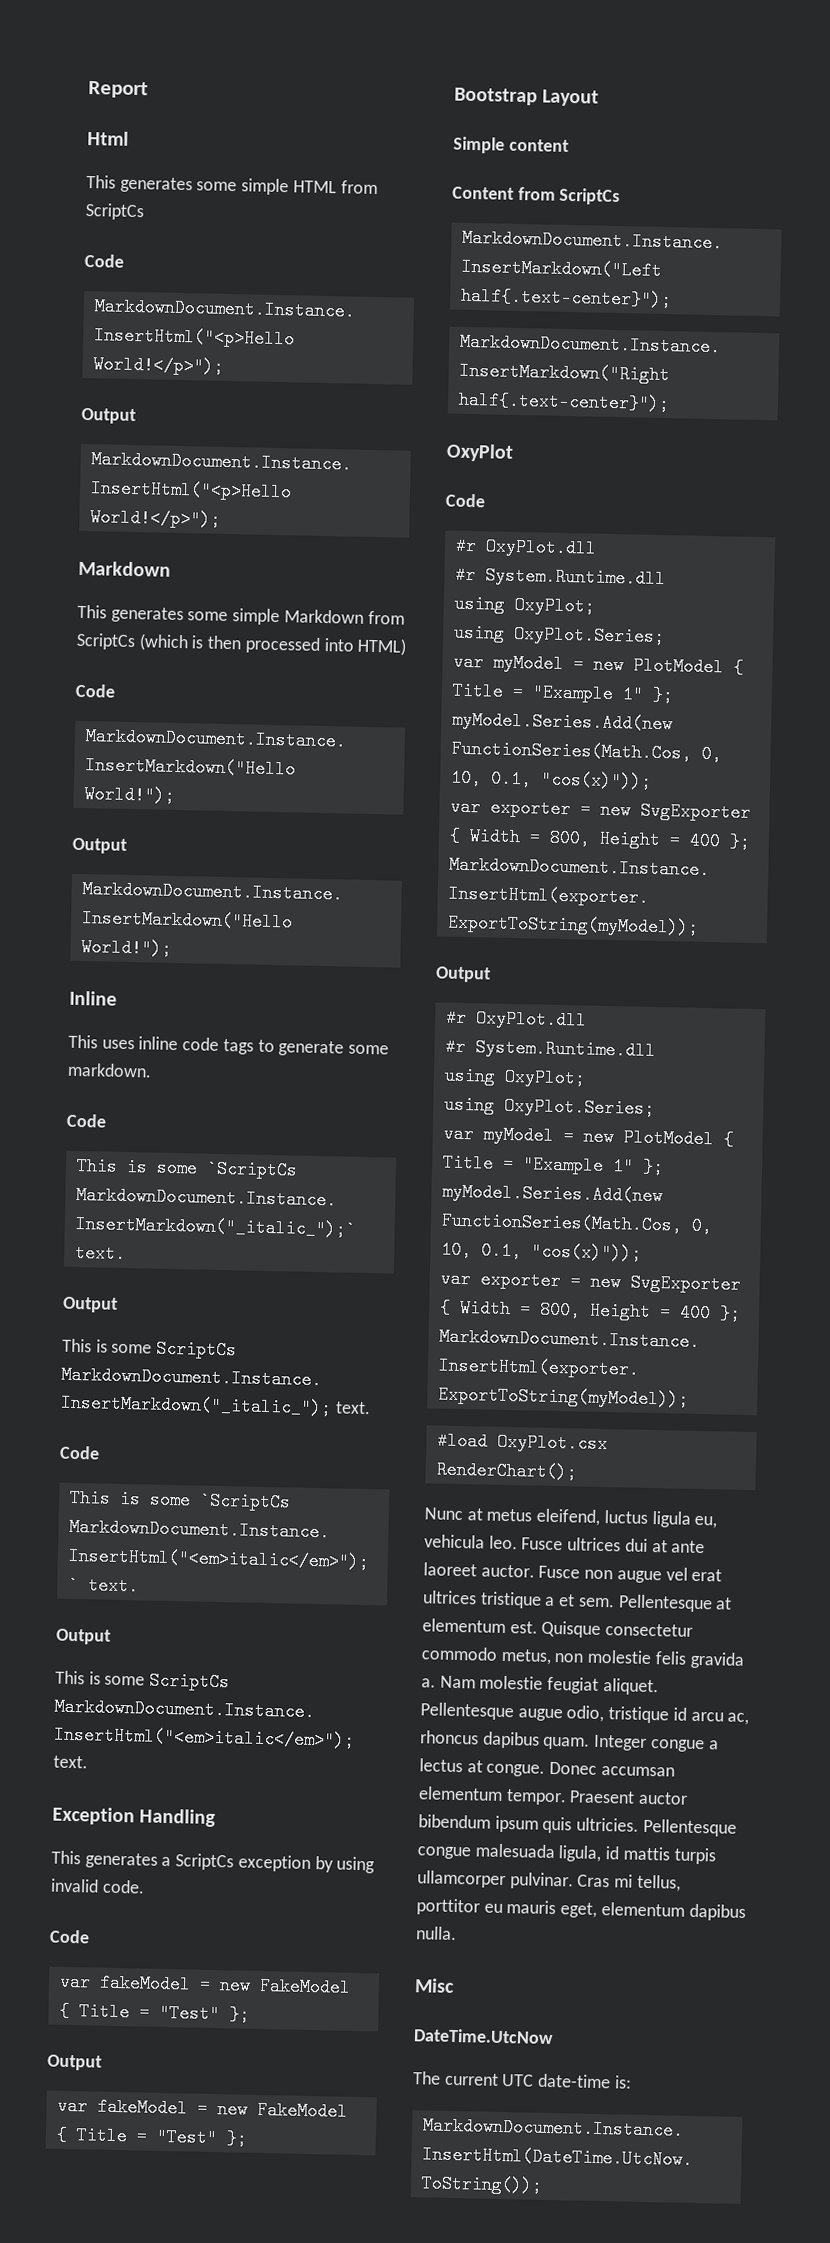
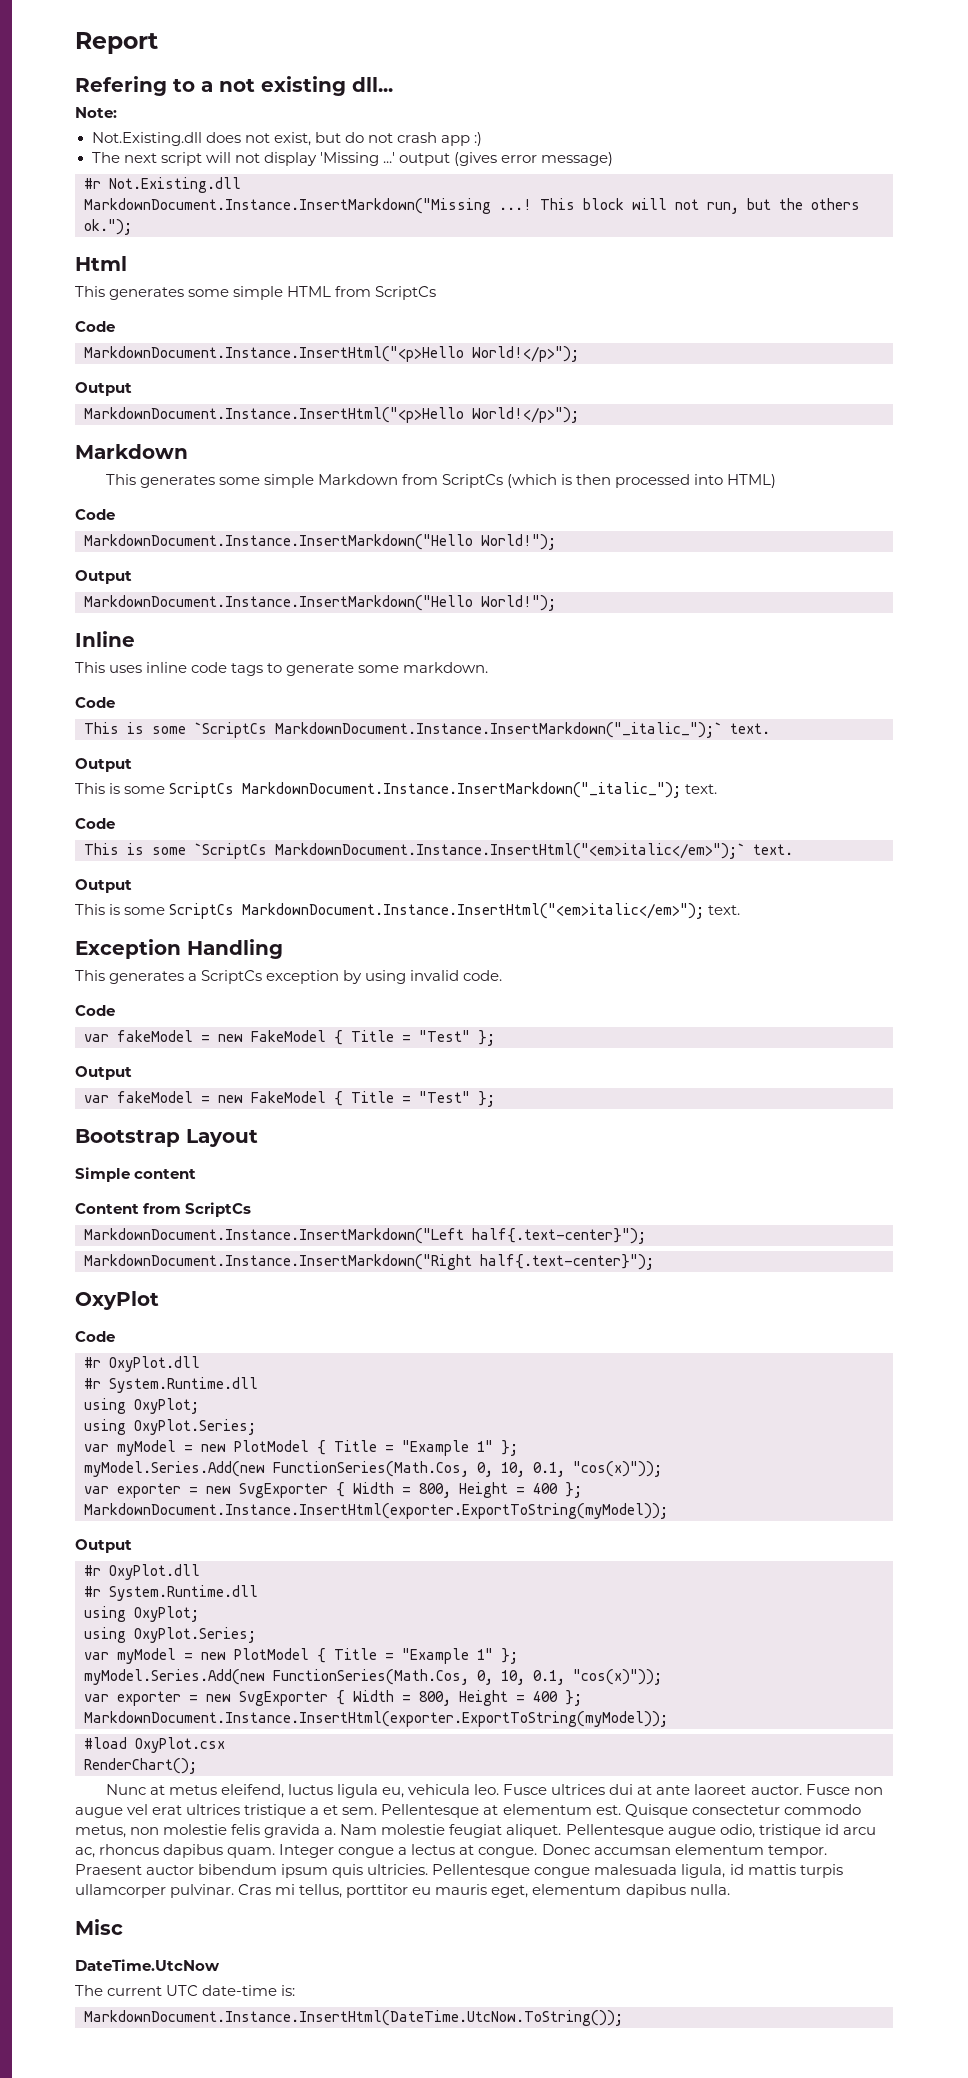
(148, 89) none -> [75,76,393,96] [75,107,117,118] [91,132,482,146] [91,152,614,166] [84,177,241,193] [84,198,860,214] [84,219,132,235] // Refering to a not existing dll... // Note: // Not.Existing.dll does not exist, but do not crash app :) // The next script will not display 'Missing ...' output (gives error message) // #r Not.Existing.dll // MarkdownDocument.Instance.InsertMarkdown("Missing ...! This block will not run, but the others ok.");

